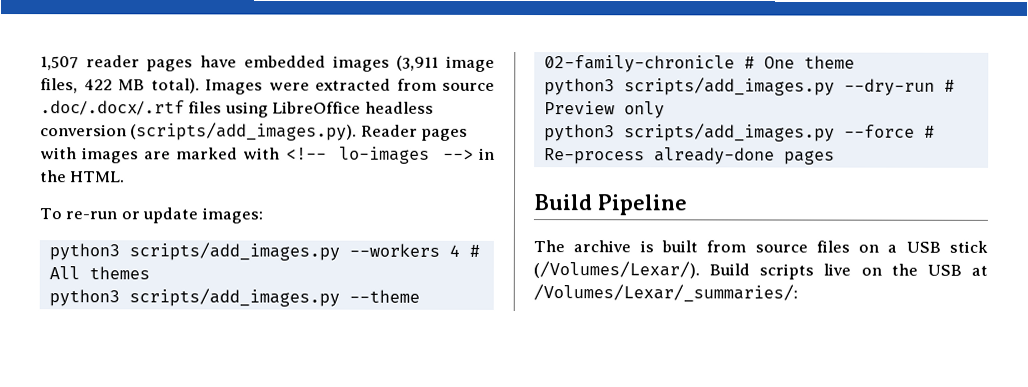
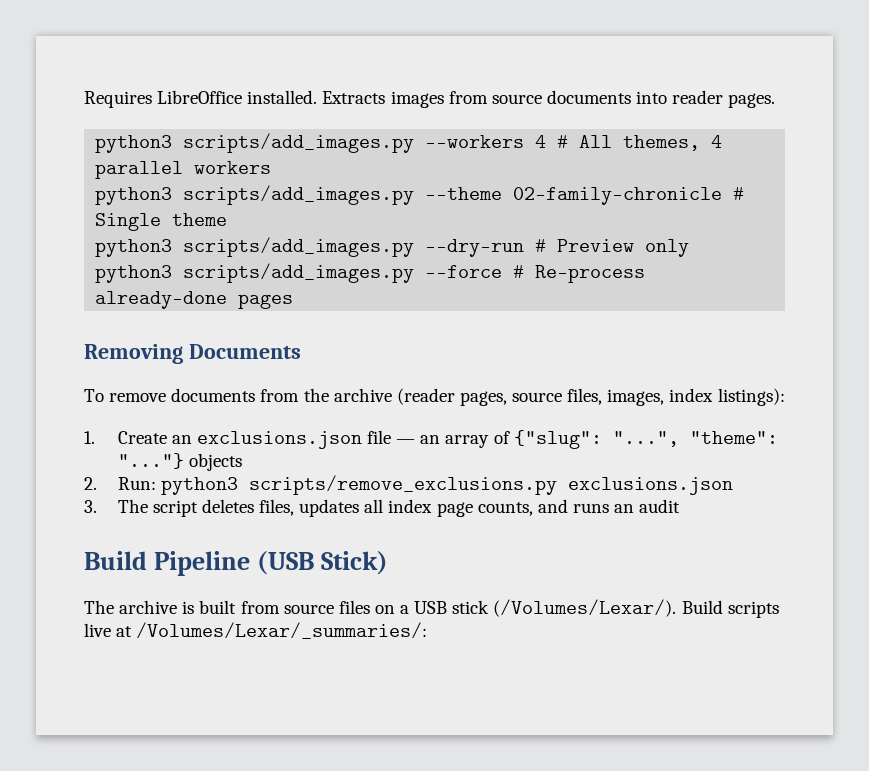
[40,55,496,72] [40,78,495,95] [40,100,434,118] [40,122,469,141] [40,146,496,164] [40,170,126,183] [39,207,263,224] 1,507 reader pages have embedded images (3,911 image files, 422 MB total). Images were extracted from source .doc/.docx/.rtf files using LibreOffice headless conversion (scripts/add_images.py). Reader pages with images are marked with <!-- lo-images --> in the HTML. // To re-run or update images: -> [84,90,776,108] Requires LibreOffice installed. Extracts images from source documents into reader pages.
[88,266,150,280] themes -> [623,135,723,151] [95,161,272,179] themes, 4 parallel workers
[763,56,795,69] One -> [95,213,162,231] Single
(835, 157) none -> [84,344,301,364] [84,388,785,406] [84,430,778,449] [117,453,242,471] [84,475,733,495] [84,499,681,517] // Removing Documents // To remove documents from the archive (reader pages, source files, images, index listings): // 1. Create an exclusions.json file — an array of {"slug": "...", "theme": "..."} objects // 2. Run: python3 scripts/remove_exclusions.py exclusions.json // 3. The script deletes files, updates all index page counts, and runs an audit
(687, 205) none -> [256,551,388,575] (USB Stick)
[860,263,962,276] on the USB -> (111, 630) none

